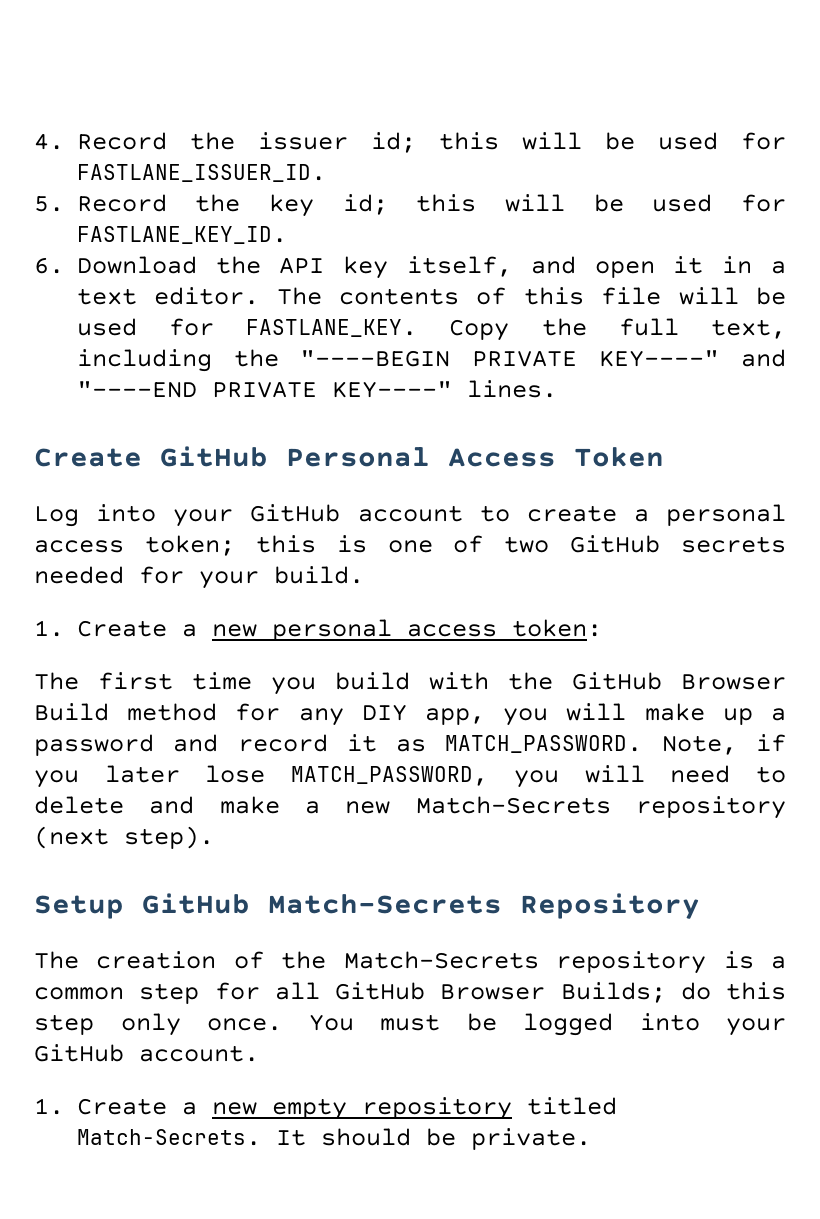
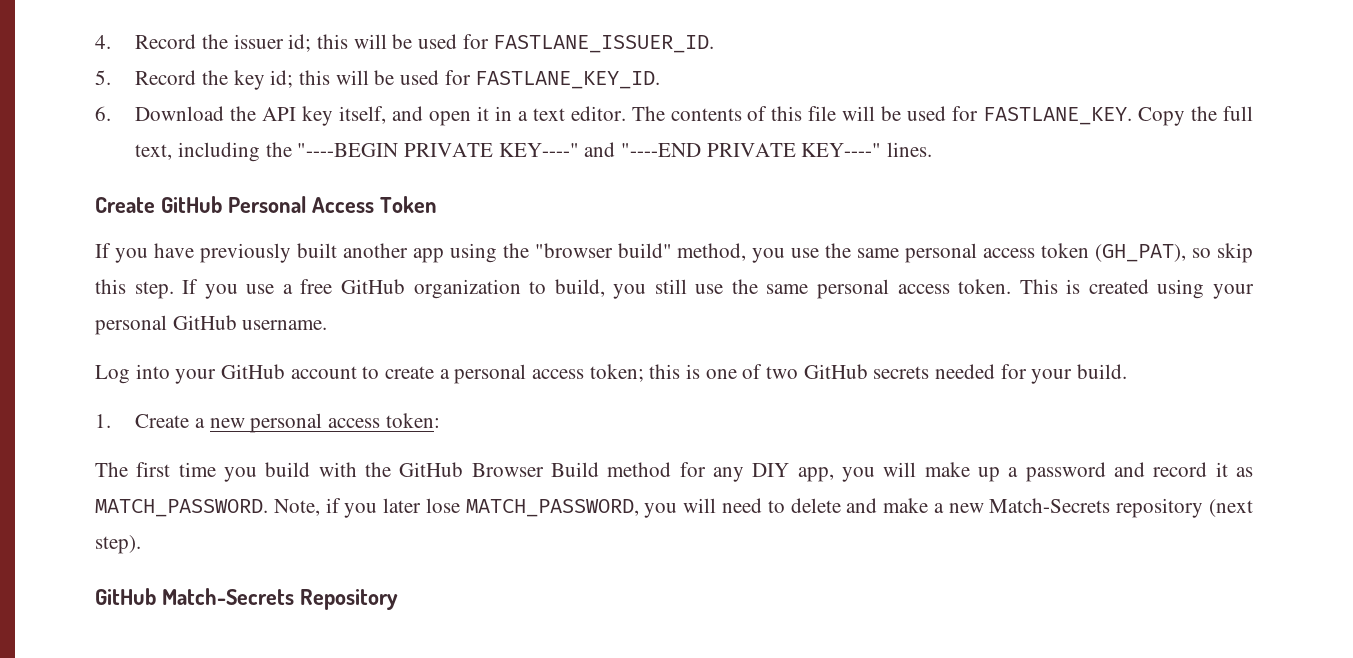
(664, 457) none -> [95,243,1254,263] [95,279,1254,299] [95,315,328,335] // If you have previously built another app using the "browser build" method, you use the same personal access token (GH_PAT), so skip this step. If you use a free GitHub organization to build, you still use the same personal access token. This is created using your personal GitHub username.
[34,895,124,919] Setup -> (141, 544) none
[34,951,786,974] [34,982,786,1004] [34,1013,786,1036] [34,1044,259,1062] [34,1097,617,1120] [76,1128,591,1150] // The creation of the Match-Secrets repository is a common step for all GitHub Browser Builds; do this step only once. You must be logged into your GitHub account. // 1. Create a new empty repository titled Match-Secrets. It should be private. -> (398, 599) none

